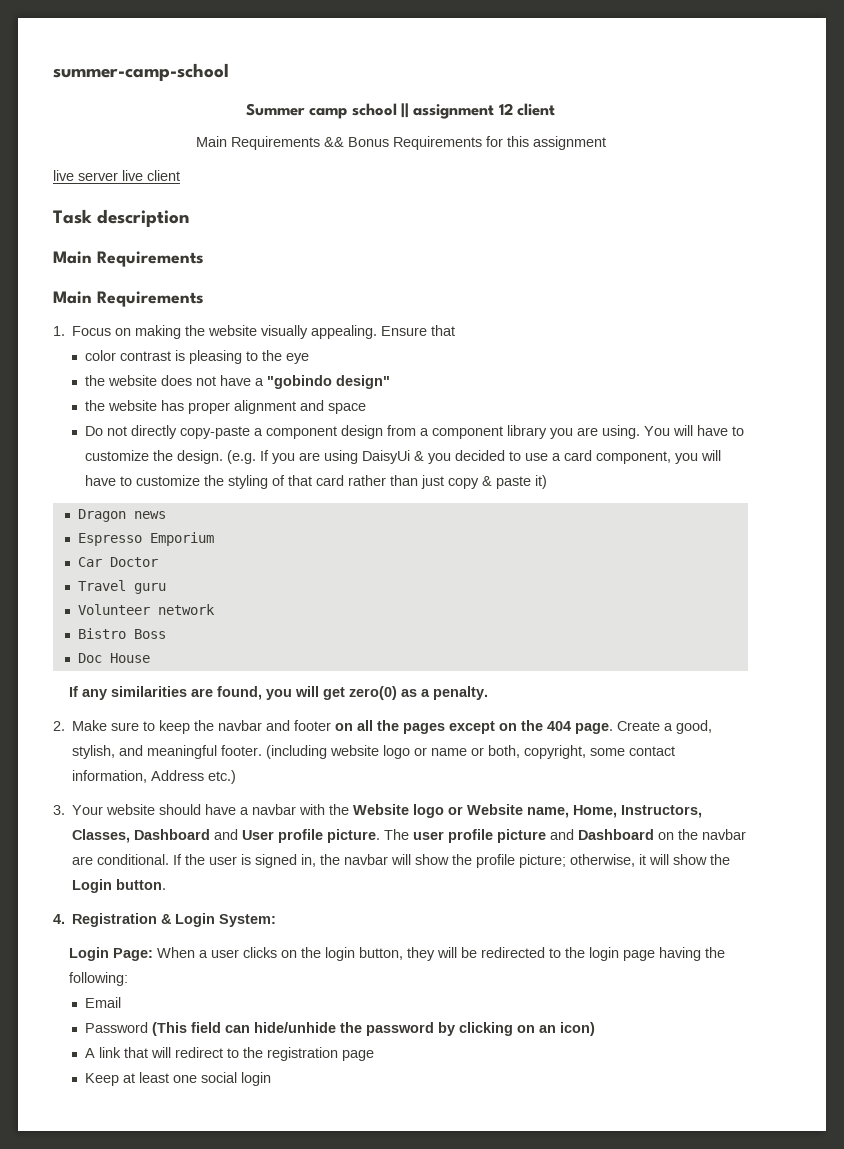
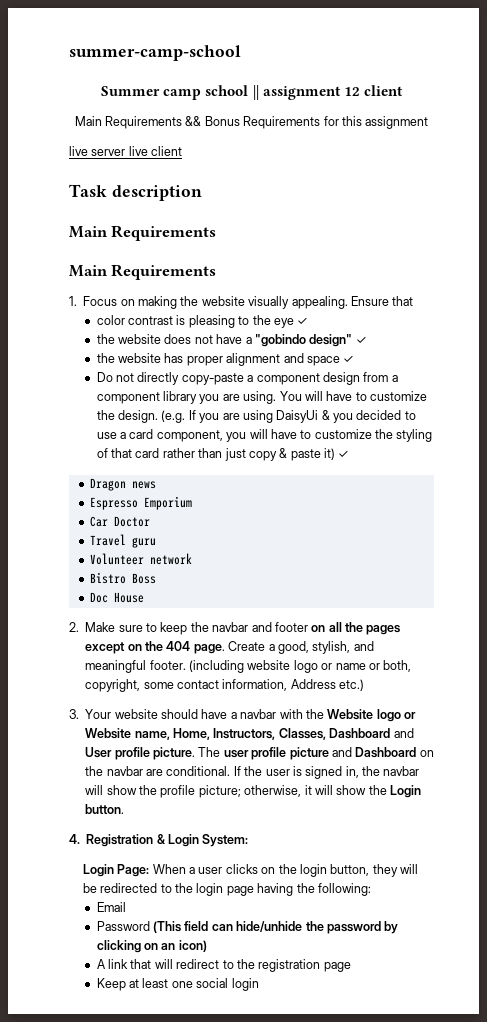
(309, 358) none -> [297,317,309,325] ✓
(390, 382) none -> [355,336,367,344] ✓
(366, 408) none -> [343,355,355,363] ✓
(547, 482) none -> [338,450,350,458] ✓
[68,686,488,700] // If any similarities are found, you will get zero(0) as a penalty. -> (145, 597) none

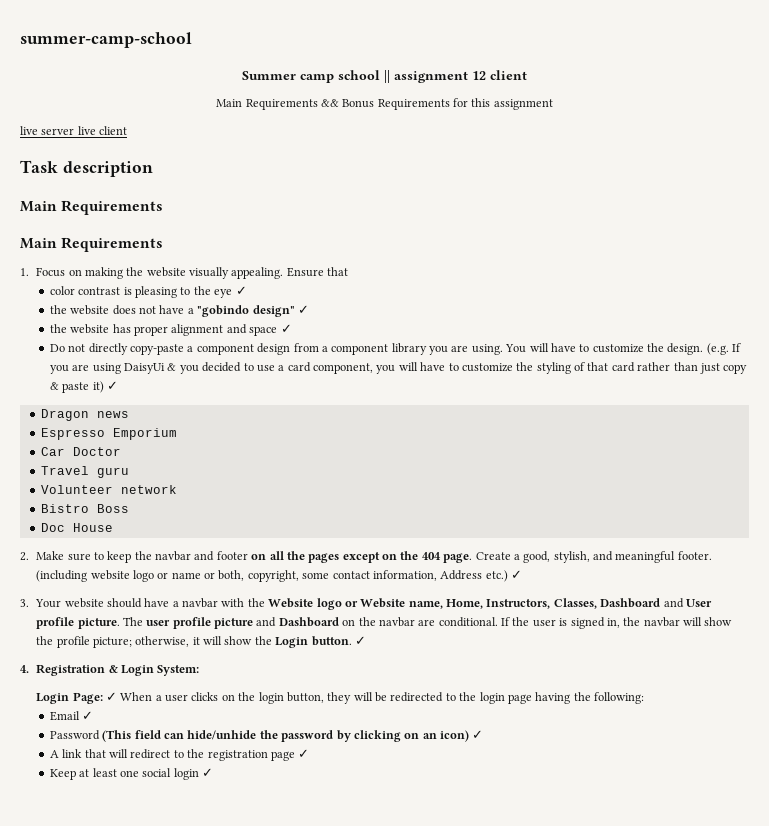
(365, 685) none -> [511,570,523,579] ✓
(125, 809) none -> [354,636,366,645] ✓
(150, 870) none -> [105,692,117,701] ✓
(126, 907) none -> [82,711,94,720] ✓
(207, 946) none -> [472,730,484,739] ✓
(351, 967) none -> [298,749,310,758] ✓
(259, 984) none -> [202,768,214,777] ✓

